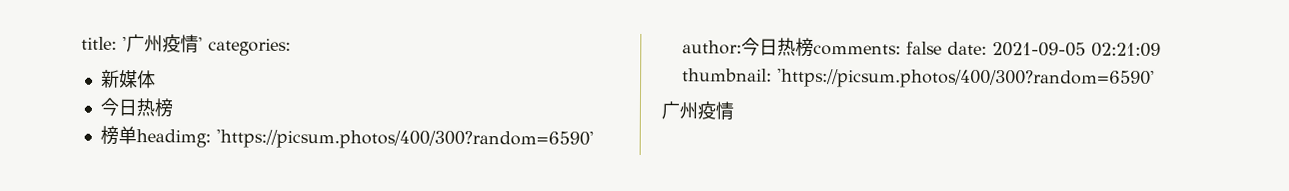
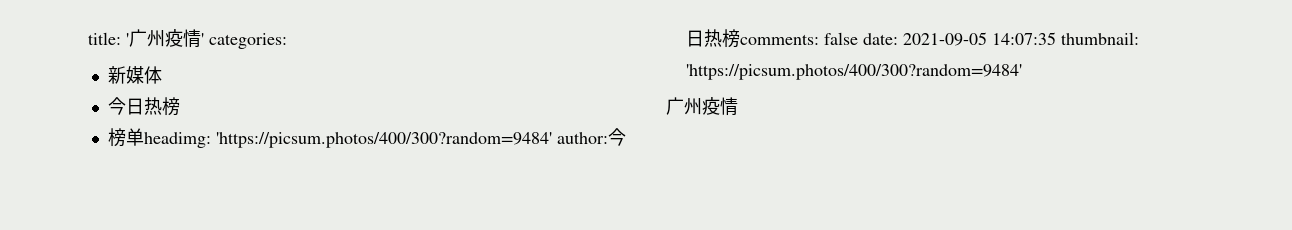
[215,129,594,150] 'https://picsum.photos/400/300?random=6590' -> [215,132,552,148] 'https://picsum.photos/400/300?random=9484'
[1090,42,1161,57] [681,68,1155,89] 02:21:09 thumbnail: 'https://picsum.photos/400/300?random=6590' -> [991,32,1139,45] [685,64,1022,80] 14:07:35 thumbnail: 'https://picsum.photos/400/300?random=9484'

